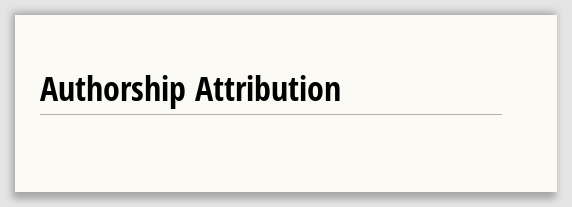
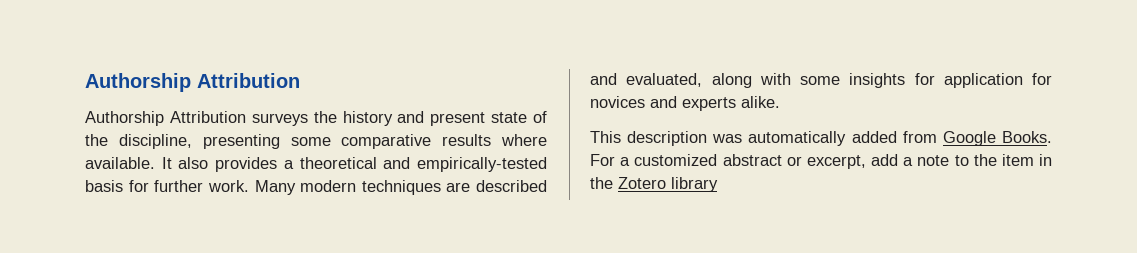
[40,75,342,109] Authorship Attribution -> [85,73,300,92] [85,111,547,126] [85,134,547,149] [85,157,547,172] [85,180,547,195] [590,73,1052,88] [590,96,780,111] [590,131,1052,146] [590,154,1052,169] [590,177,718,192] Authorship Attribution // Authorship Attribution surveys the history and present state of the discipline, presenting some comparative results where available. It also provides a theoretical and empirically-tested basis for further work. Many modern techniques are described and evaluated, along with some insights for application for novices and experts alike. // This description was automatically added from Google Books. For a customized abstract or excerpt, add a note to the item in the Zotero library

